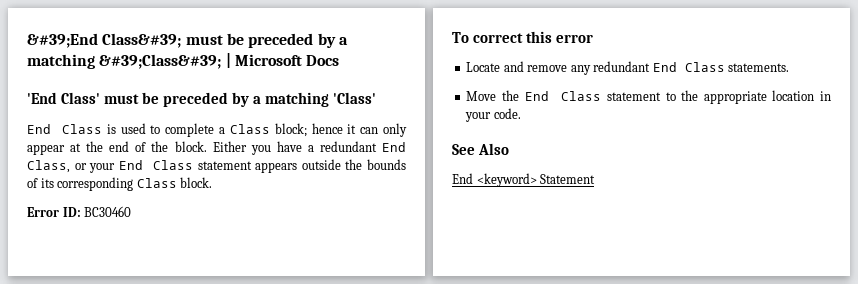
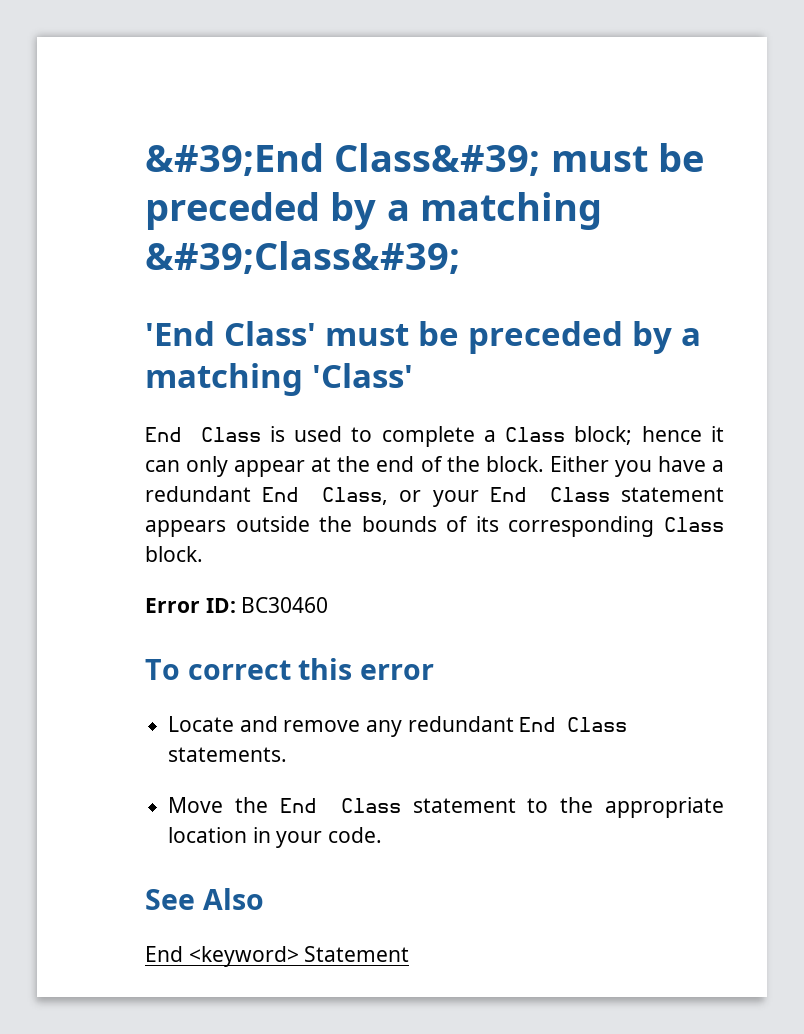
[225,53,340,68] | Microsoft Docs -> (460, 257) none

